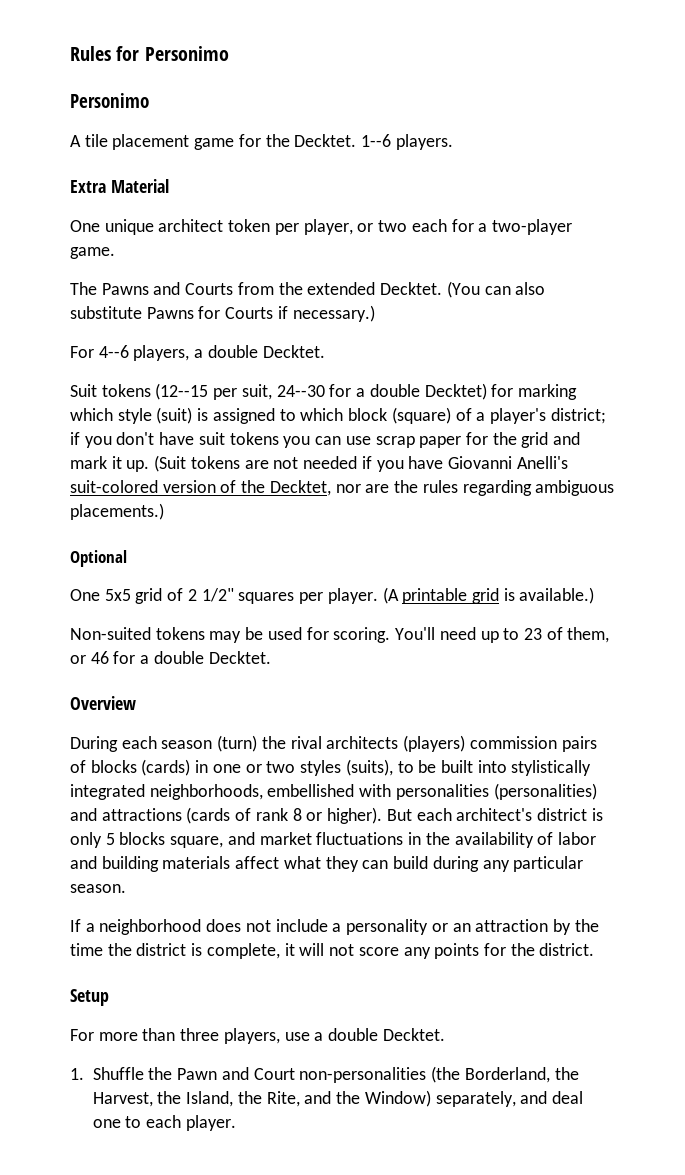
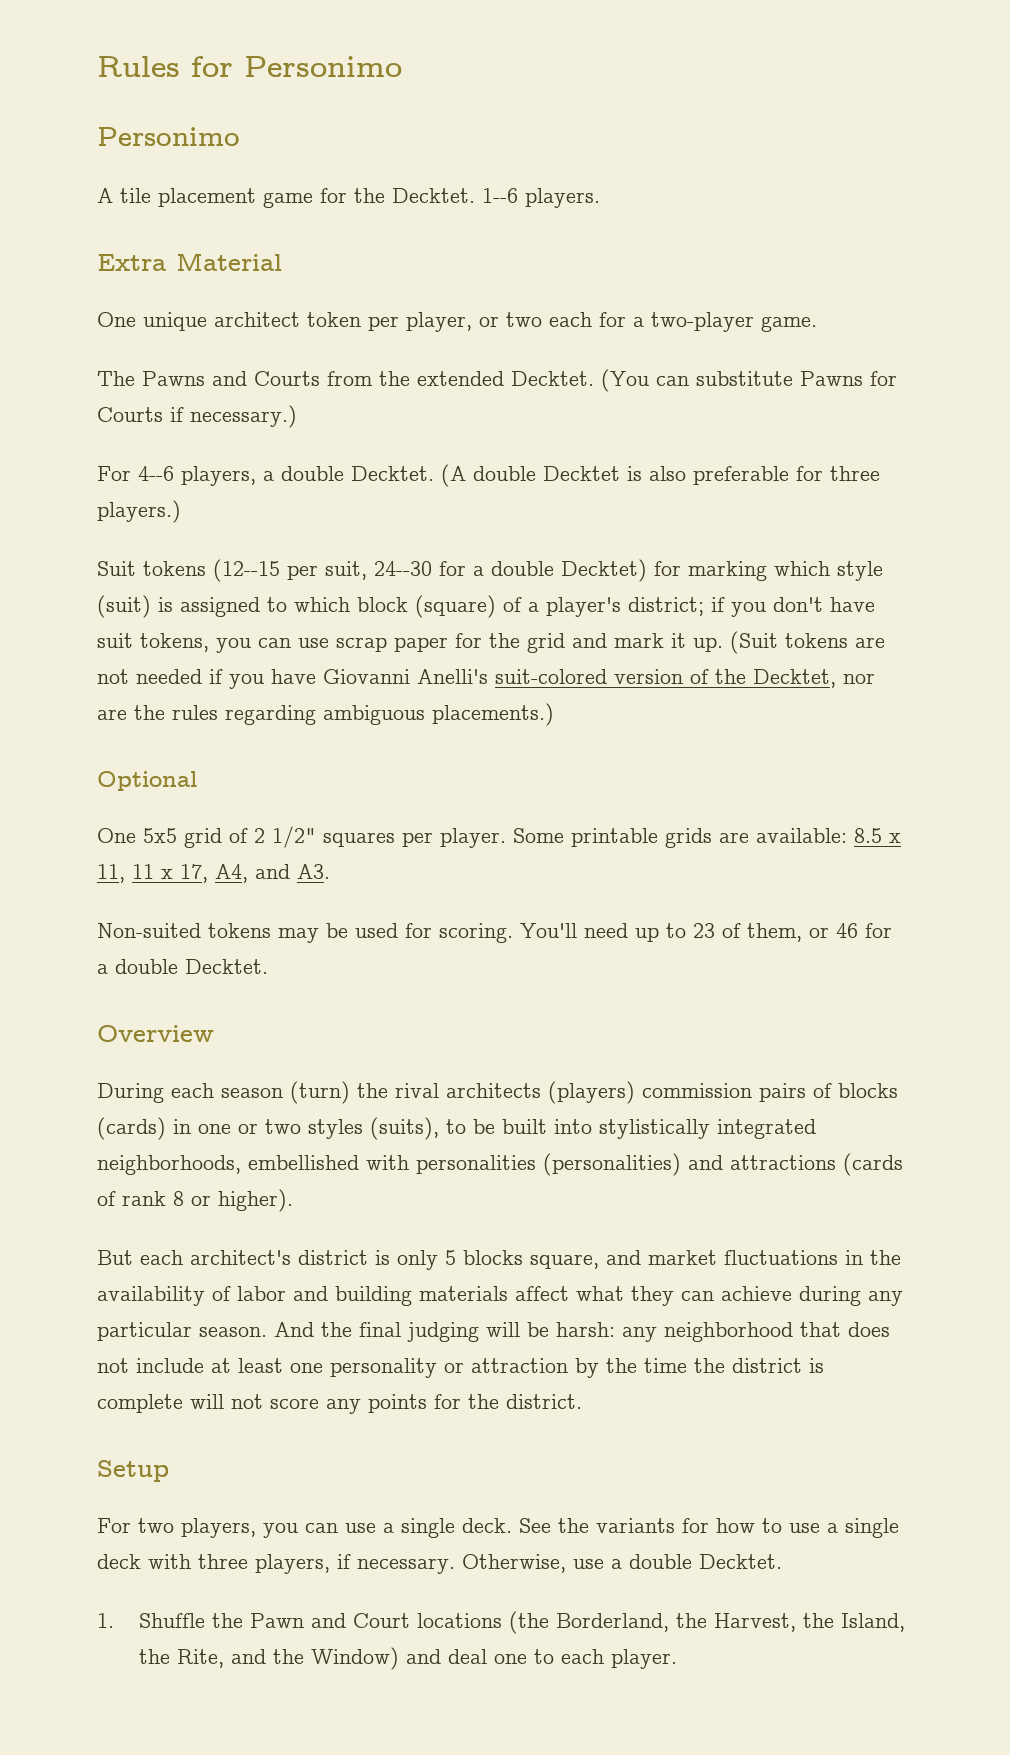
[515,282,546,295] also -> (689, 381) none
(325, 351) none -> [441,464,880,487] [97,500,181,523] (A double Decktet is also preferable for three players.)
[229,432,279,445] tokens -> [140,633,209,652] tokens,
[382,587,595,604] (A printable grid is available.) -> [513,828,901,848] [97,864,330,883] Some printable grids are available: 8.5 x 11, 11 x 17, A4, and A3.
(383, 815) none -> (293, 1200) //
[393,856,429,869] build -> [721,1286,792,1301] achieve
[70,919,342,935] // If a neighborhood does not include a -> [274,1322,890,1342] [97,1358,323,1373] And the final judging will be harsh: any neighborhood that does not include at least one
[452,923,471,932] an -> (464, 1367) none
[206,943,295,959] complete, it -> [97,1394,183,1413] complete
[98,1028,280,1044] more than three players, -> [138,1518,899,1538] [97,1554,566,1574] two players, you can use a single deck. See the variants for how to use a single deck with three players, if necessary. Otherwise,
[299,1067,427,1083] non-personalities -> [417,1613,503,1628] locations
[435,1091,516,1107] separately, -> (400, 1658) none

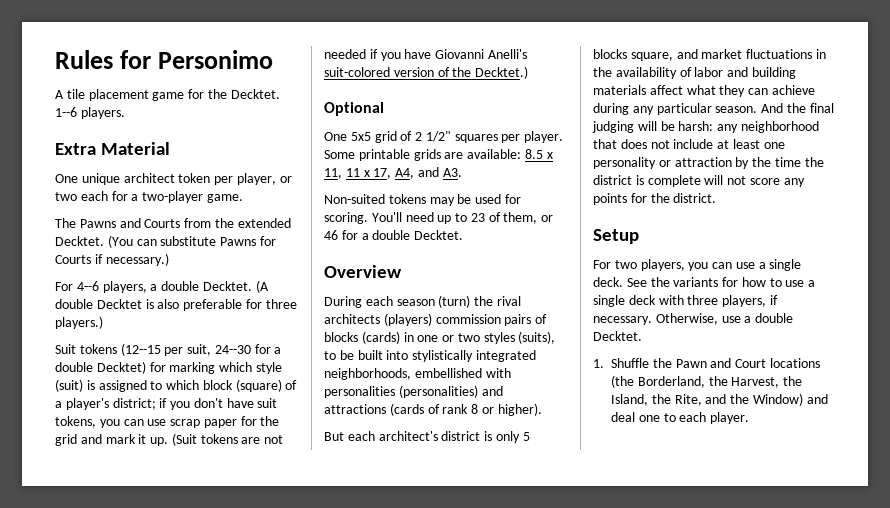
[97,127,240,146] // Personimo -> (273, 59) none
[753,669,875,688] [97,703,554,726] Decktet, nor are the rules regarding ambiguous placements.) -> [475,66,529,79] Decktet.)

